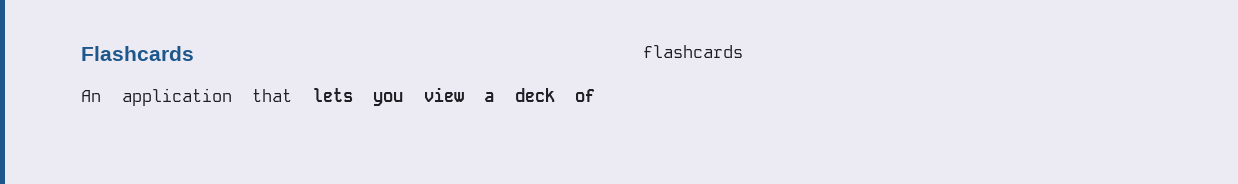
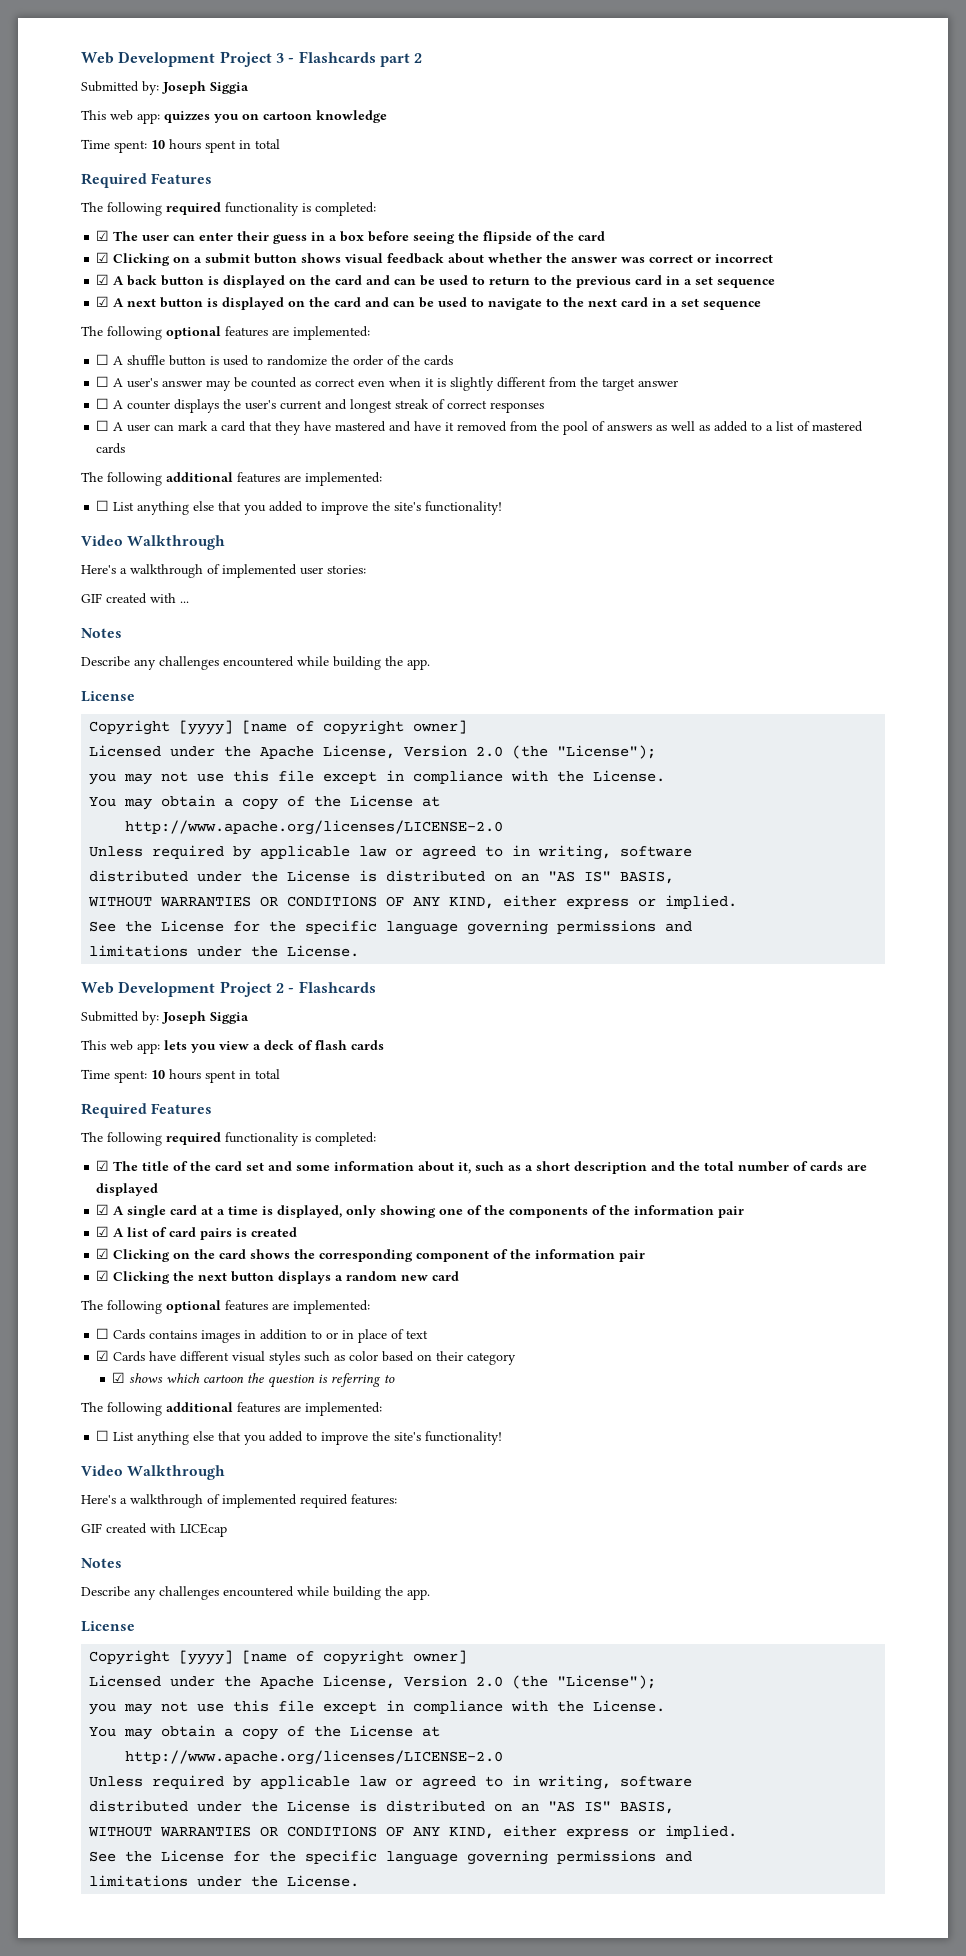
[81,46,194,61] [81,88,292,106] Flashcards // An application that -> [81,51,423,67] [81,81,249,95] [81,110,387,124] [81,139,280,153] [81,173,213,188] [81,202,376,216] [96,230,606,244] [96,252,774,266] [96,274,776,288] [96,296,762,310] [81,326,370,340] [96,354,454,366] [96,376,679,391] [96,398,545,413] [96,420,864,435] [96,443,126,454] [81,472,382,486] [96,500,503,515] [81,535,226,550] [81,564,366,578] [81,593,189,604] [81,628,122,638] [81,656,430,670] [81,691,135,702] [89,720,468,735] [89,745,657,759] [89,770,666,785] [89,795,441,810] [125,820,504,835] [89,845,693,860] [89,870,675,884] [88,895,738,909] [89,920,693,935] [89,945,360,957] [81,981,376,997] [81,1011,249,1025] [81,1040,160,1054] Web Development Project 3 - Flashcards part 2 // Submitted by: Joseph Siggia // This web app: quizzes you on cartoon knowledge // Time spent: 10 hours spent in total // Required Features // The following required functionality is completed: // ☑ The user can enter their guess in a box before seeing the flipside of the card // ☑ Clicking on a submit button shows visual feedback about whether the answer was correct or incorrect // ☑ A back button is displayed on the card and can be used to return to the previous card in a set sequence // ☑ A next button is displayed on the card and can be used to navigate to the next card in a set sequence // The following optional features are implemented: // ☐ A shuffle button is used to randomize the order of the cards // ☐ A user's answer may be counted as correct even when it is slightly different from the target answer // ☐ A counter displays the user's current and longest streak of correct responses // ☐ A user can mark a card that they have mastered and have it removed from the pool of answers as well as added to a list of mastered cards // The following additional features are implemented: // ☐ List anything else that you added to improve the site's functionality! // Video Walkthrough // Here's a walkthrough of implemented user stories: // GIF created with ... // Notes // Describe any challenges encountered while building the app. // License // Copyright [yyyy] [name of copyright owner] // Licensed under the Apache License, Version 2.0 (the "License"); // you may not use this file except in compliance with the License. // You may obtain a copy of the License at // http://www.apache.org/licenses/LICENSE-2.0 // Unless required by applicable law or agreed to in writing, software // distributed under the License is distributed on an "AS IS" BASIS, // WITHOUT WARRANTIES OR CONDITIONS OF ANY KIND, either express or implied. // See the License for the specific language governing permissions and // limitations under the License. // Web Development Project 2 - Flashcards // Submitted by: Joseph Siggia // This web app:
[643,45,743,58] flashcards -> [315,1040,384,1050] [81,1069,280,1083] [81,1103,213,1118] [81,1132,376,1146] [96,1160,868,1174] [96,1183,159,1196] [96,1204,745,1218] [96,1226,298,1240] [96,1248,646,1262] [96,1270,460,1284] [81,1300,370,1314] [96,1328,429,1343] [96,1350,517,1365] [112,1372,396,1388] [81,1402,382,1416] [96,1430,503,1445] [81,1465,226,1480] [81,1494,397,1508] [81,1523,227,1537] [81,1558,122,1568] [81,1586,430,1600] [81,1621,135,1632] [89,1650,468,1665] [89,1675,657,1689] [89,1700,666,1715] [89,1725,441,1740] [125,1750,504,1765] [89,1775,693,1790] [89,1800,675,1814] [88,1825,738,1839] [89,1850,693,1865] [89,1875,360,1887] flash cards // Time spent: 10 hours spent in total // Required Features // The following required functionality is completed: // ☑ The title of the card set and some information about it, such as a short description and the total number of cards are displayed // ☑ A single card at a time is displayed, only showing one of the components of the information pair // ☑ A list of card pairs is created // ☑ Clicking on the card shows the corresponding component of the information pair // ☑ Clicking the next button displays a random new card // The following optional features are implemented: // ☐ Cards contains images in addition to or in place of text // ☑ Cards have different visual styles such as color based on their category // ☑ shows which cartoon the question is referring to // The following additional features are implemented: // ☐ List anything else that you added to improve the site's functionality! // Video Walkthrough // Here's a walkthrough of implemented required features: // GIF created with LICEcap // Notes // Describe any challenges encountered while building the app. // License // Copyright [yyyy] [name of copyright owner] // Licensed under the Apache License, Version 2.0 (the "License"); // you may not use this file except in compliance with the License. // You may obtain a copy of the License at // http://www.apache.org/licenses/LICENSE-2.0 // Unless required by applicable law or agreed to in writing, software // distributed under the License is distributed on an "AS IS" BASIS, // WITHOUT WARRANTIES OR CONDITIONS OF ANY KIND, either express or implied. // See the License for the specific language governing permissions and // limitations under the License.

